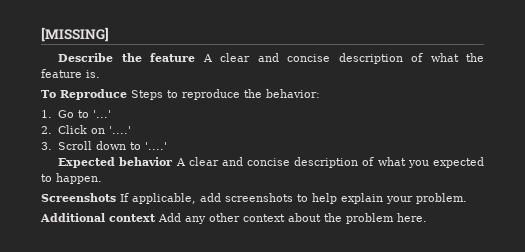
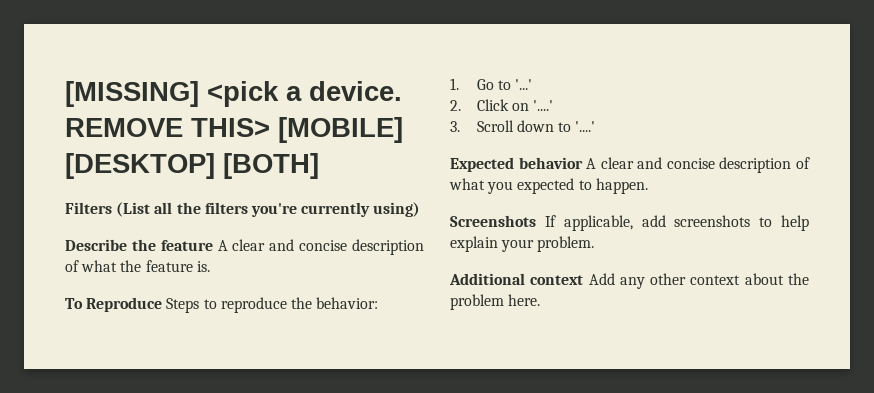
(109, 34) none -> [207,81,402,107] [65,117,403,143] [65,153,319,179] [65,202,421,217] <pick a device. REMOVE THIS> [MOBILE] [DESKTOP] [BOTH] // Filters (List all the filters you're currently using)

